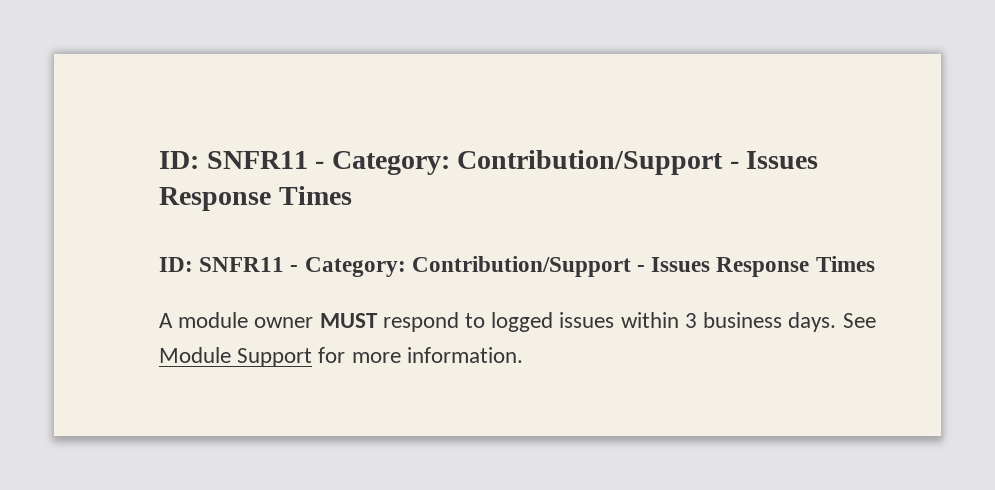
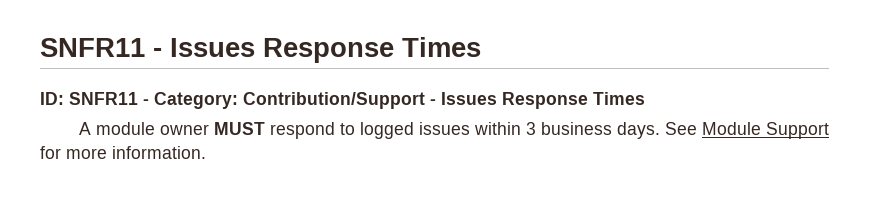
[159,150,739,175] ID: SNFR11 - Category: Contribution/Support - -> [40,38,162,57] SNFR11 -

